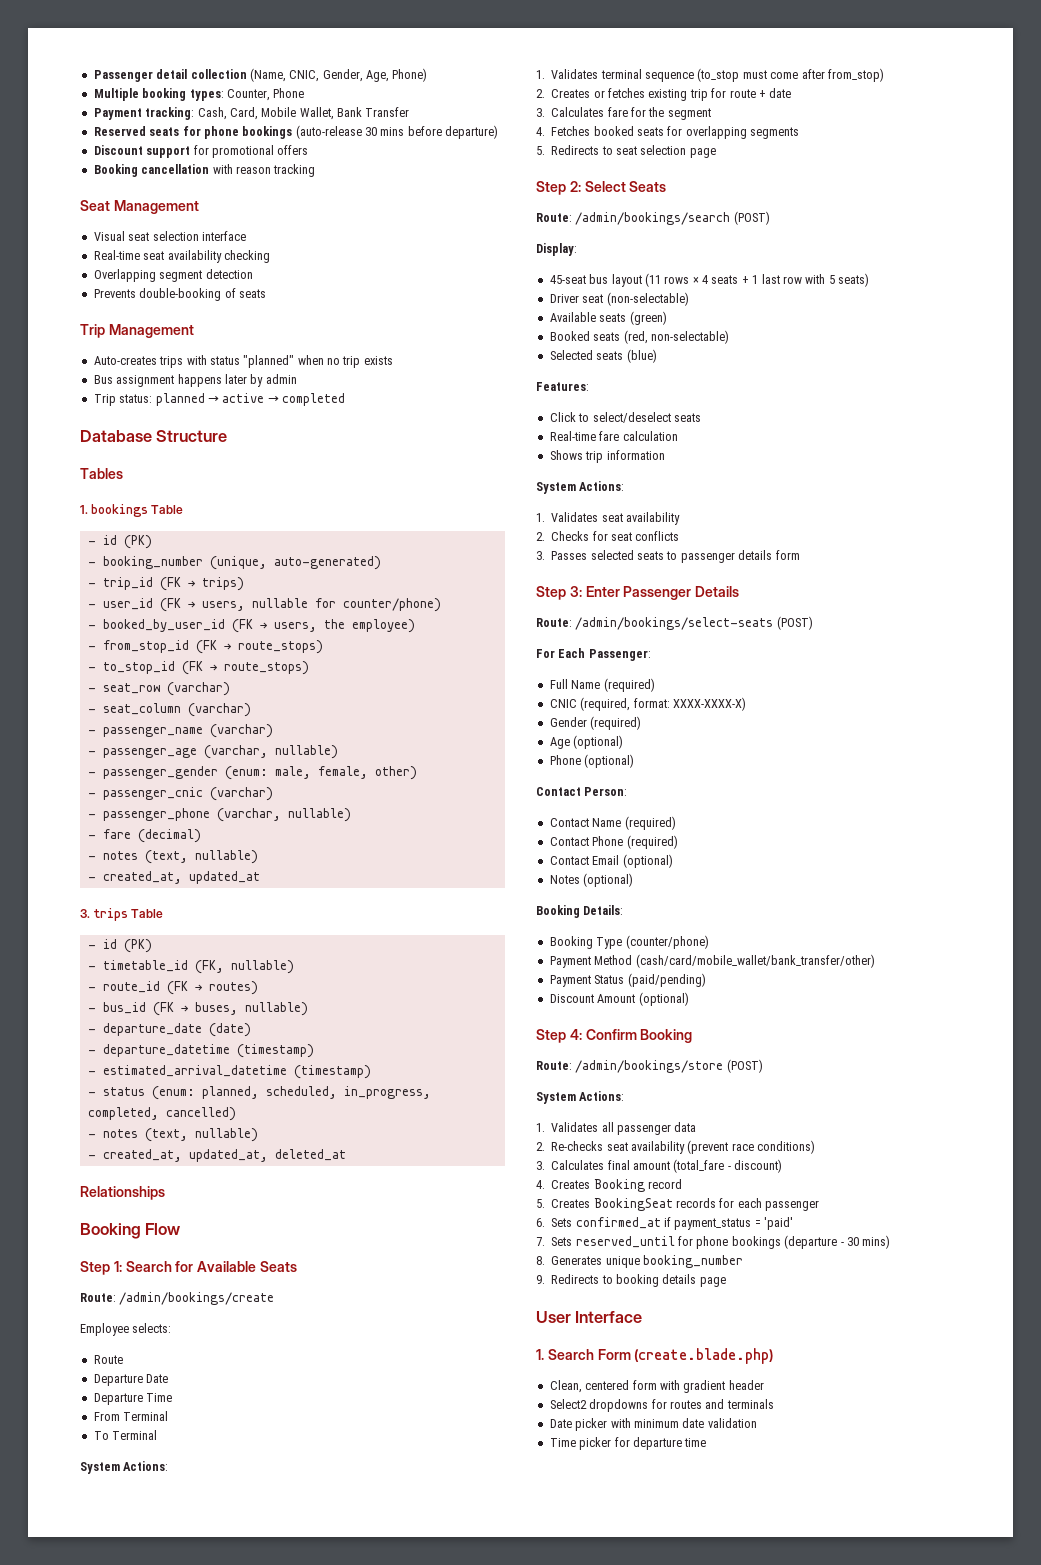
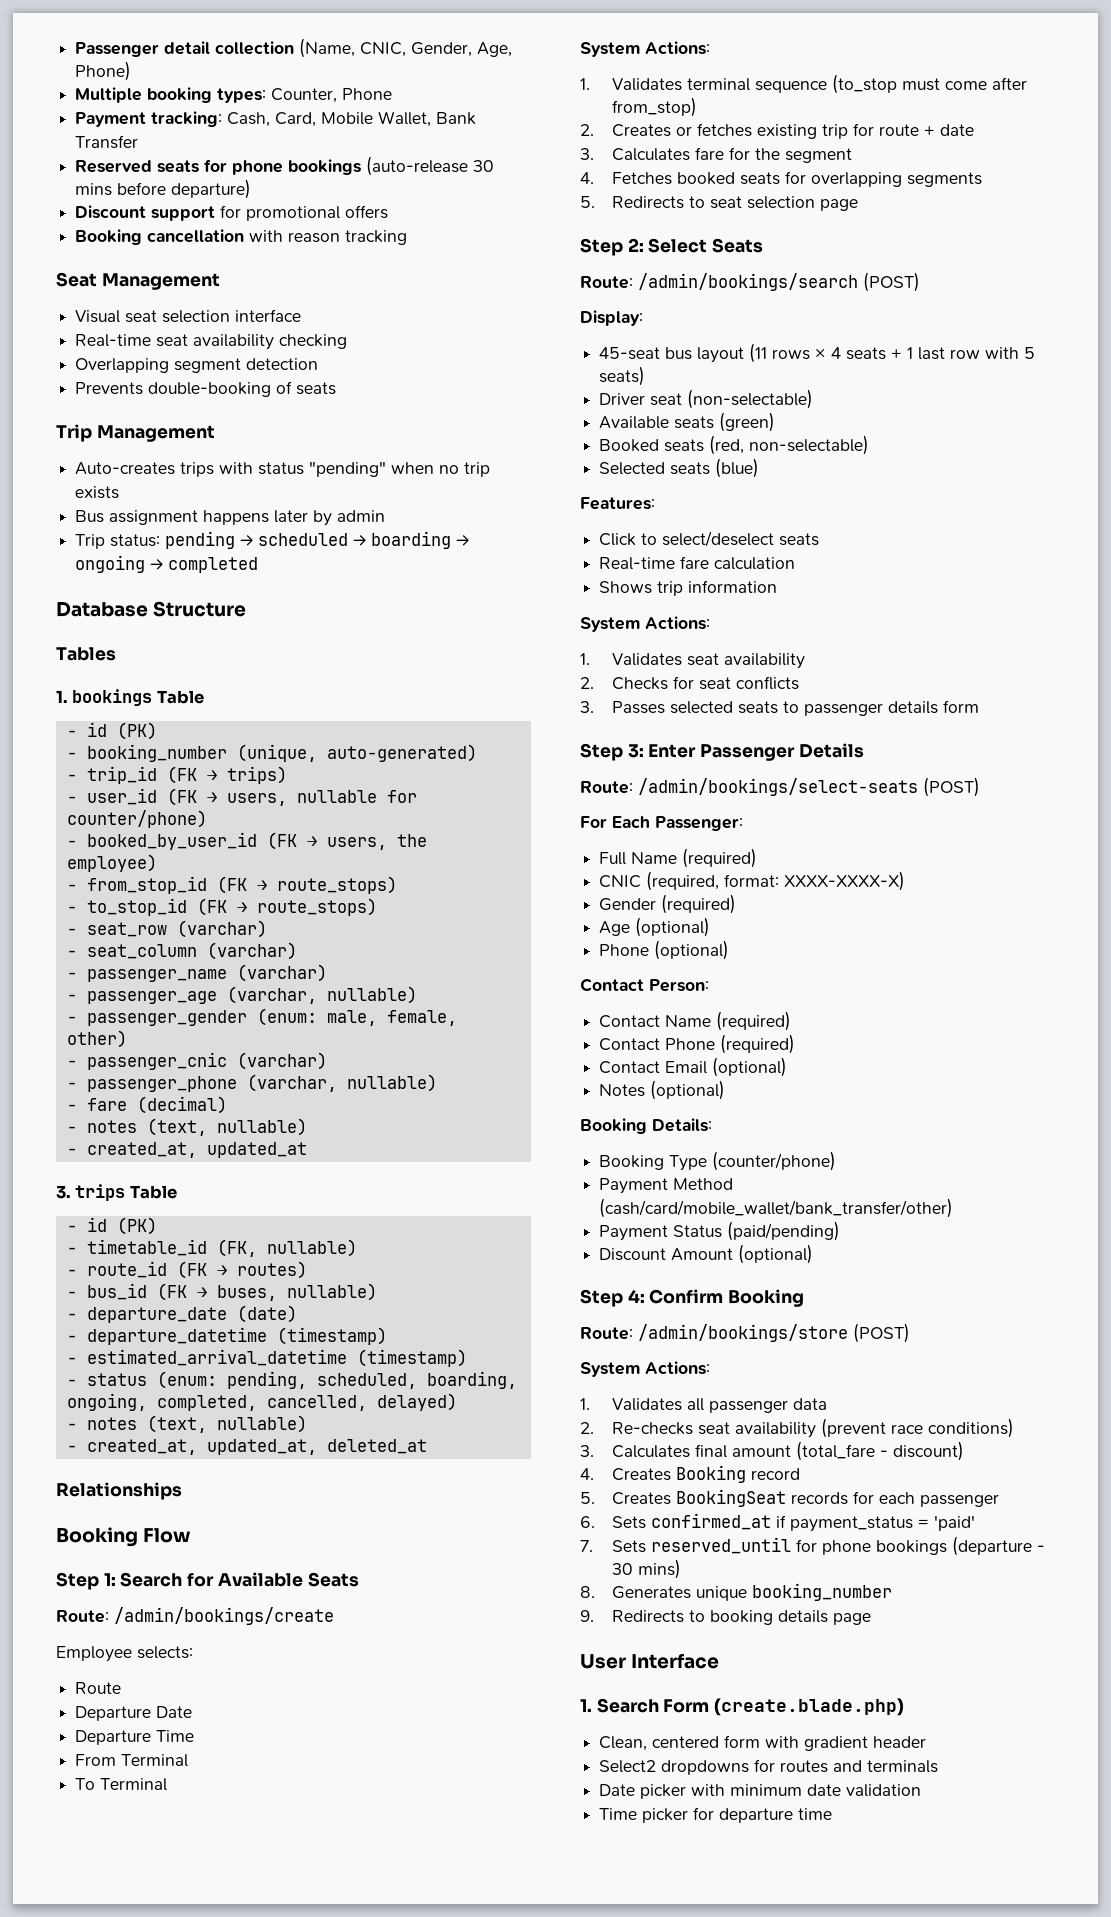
[243,355,295,368] "planned" -> [309,461,387,477] "pending"
[155,393,265,406] planned → active -> [165,531,470,549] [75,555,146,573] pending → scheduled → boarding → ongoing
[201,1086,431,1099] [87,1107,236,1121] planned, scheduled, in_progress, completed, cancelled) -> [226,1371,517,1389] [66,1393,457,1411] pending, scheduled, boarding, ongoing, completed, cancelled, delayed)

